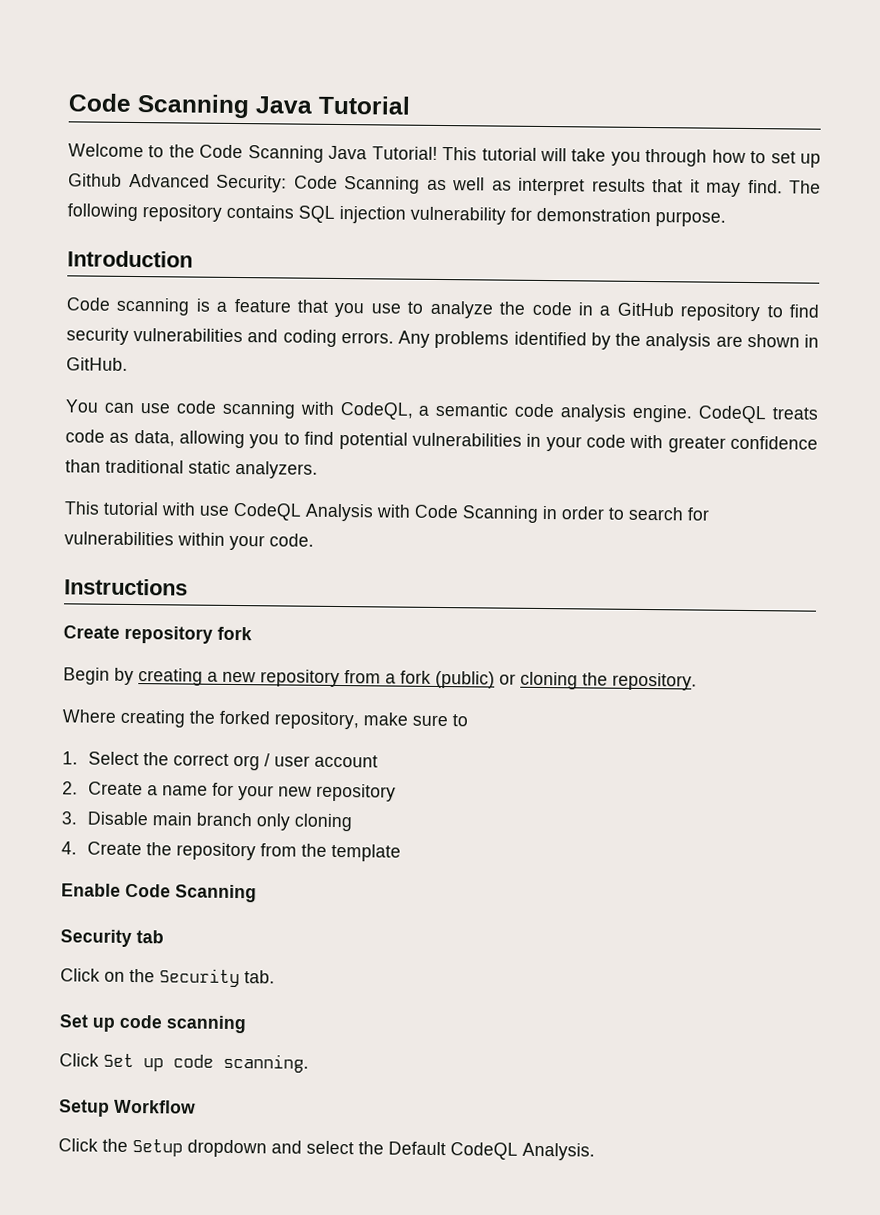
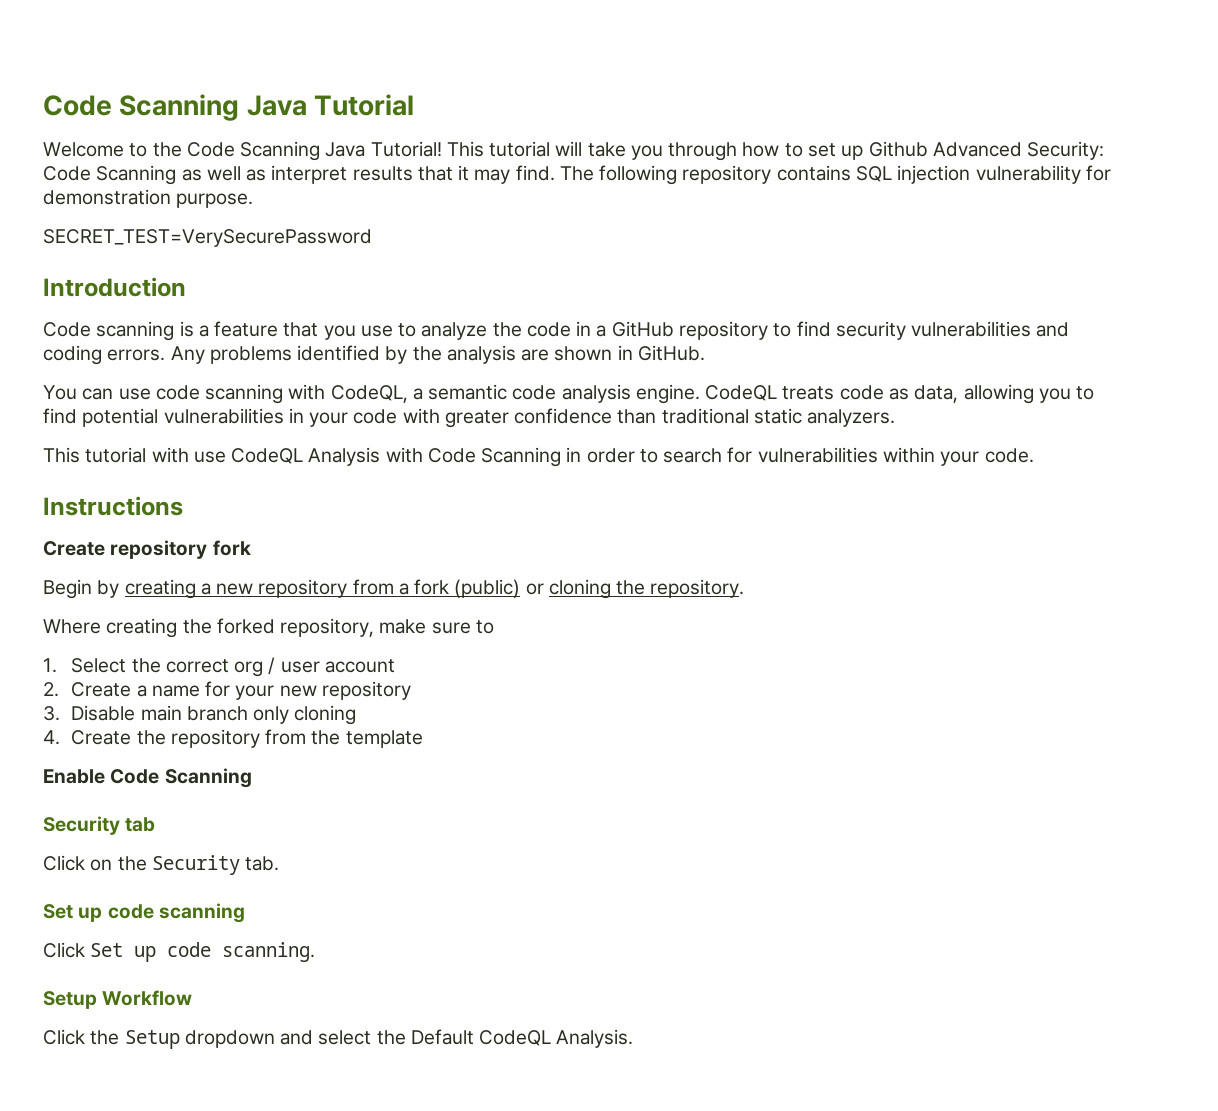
(726, 219) none -> [43,229,372,247] // SECRET_TEST=VerySecurePassword

